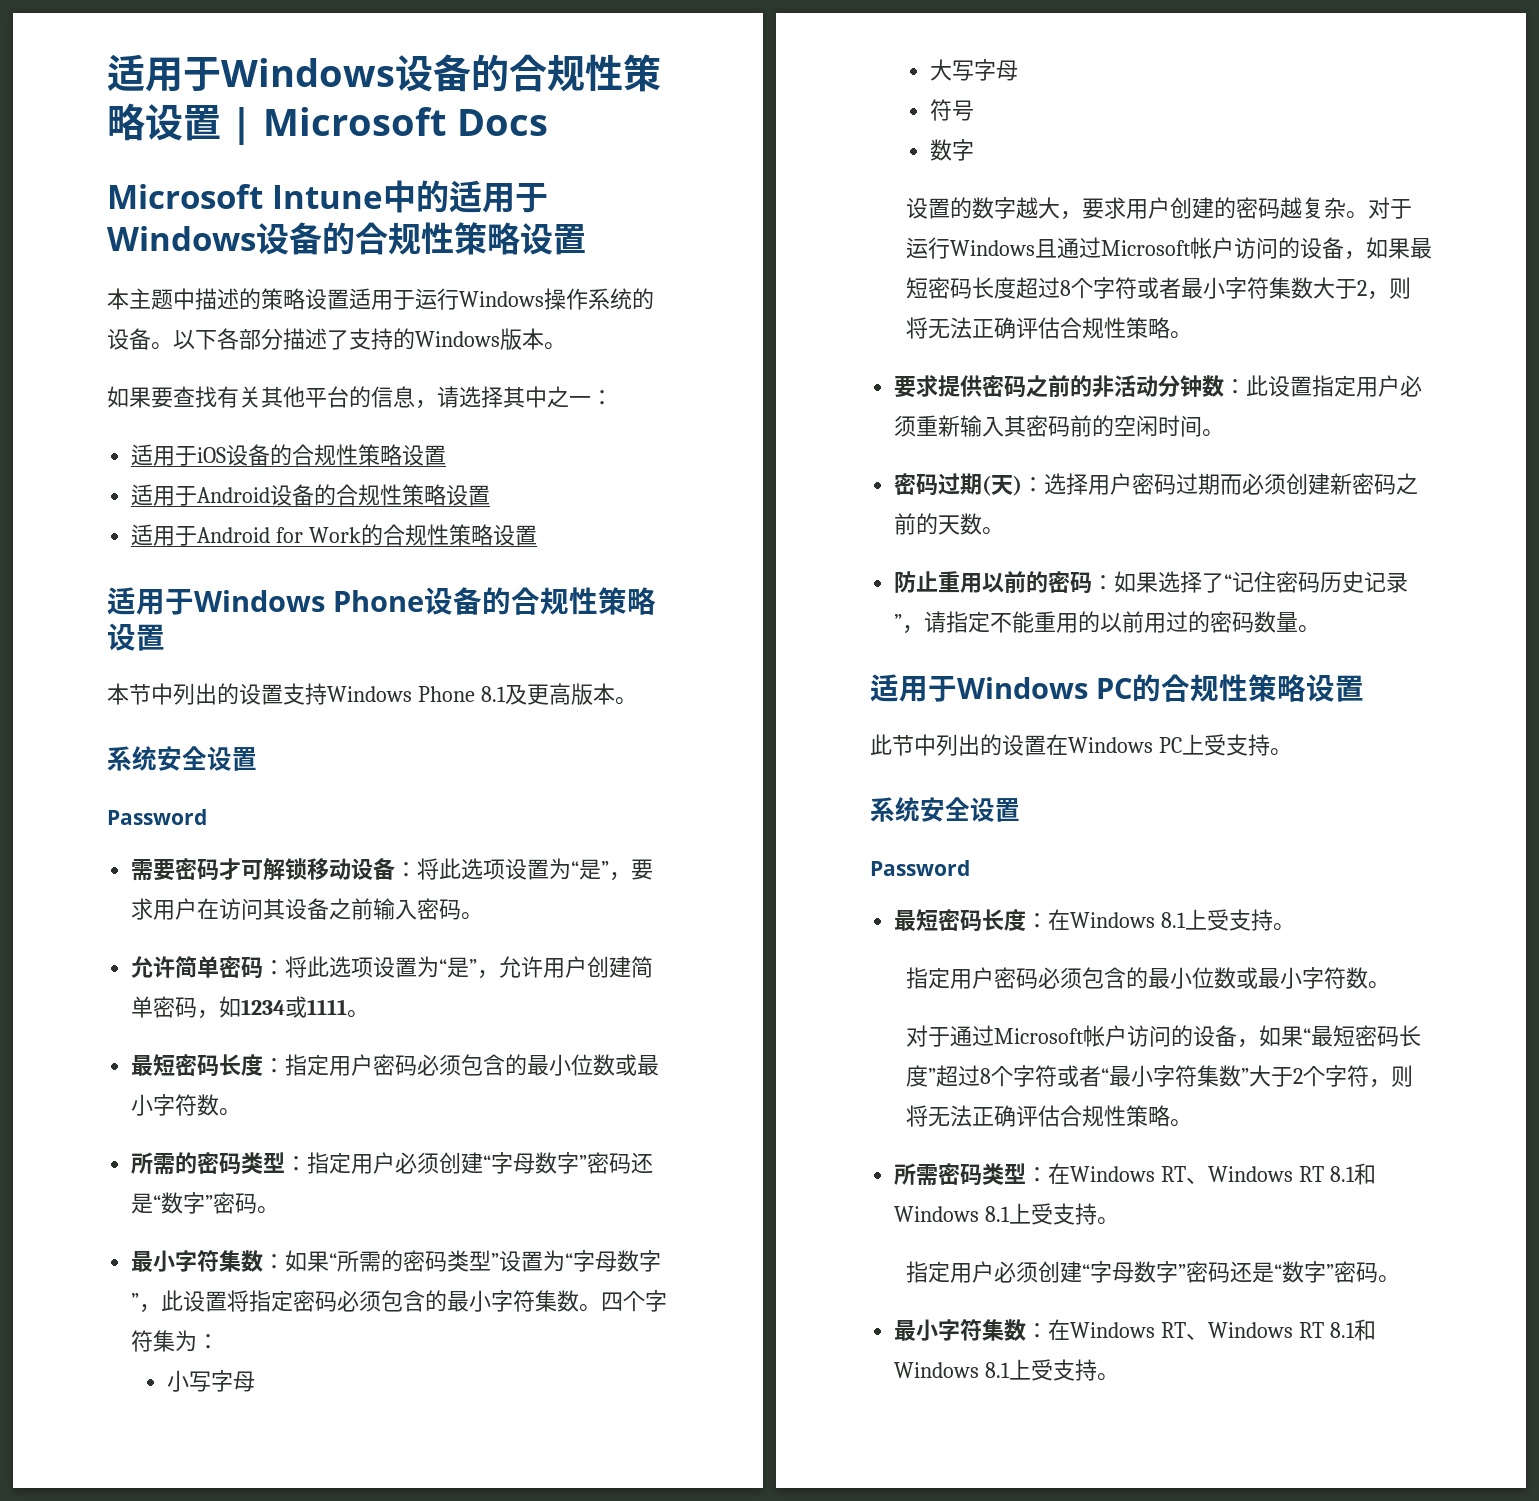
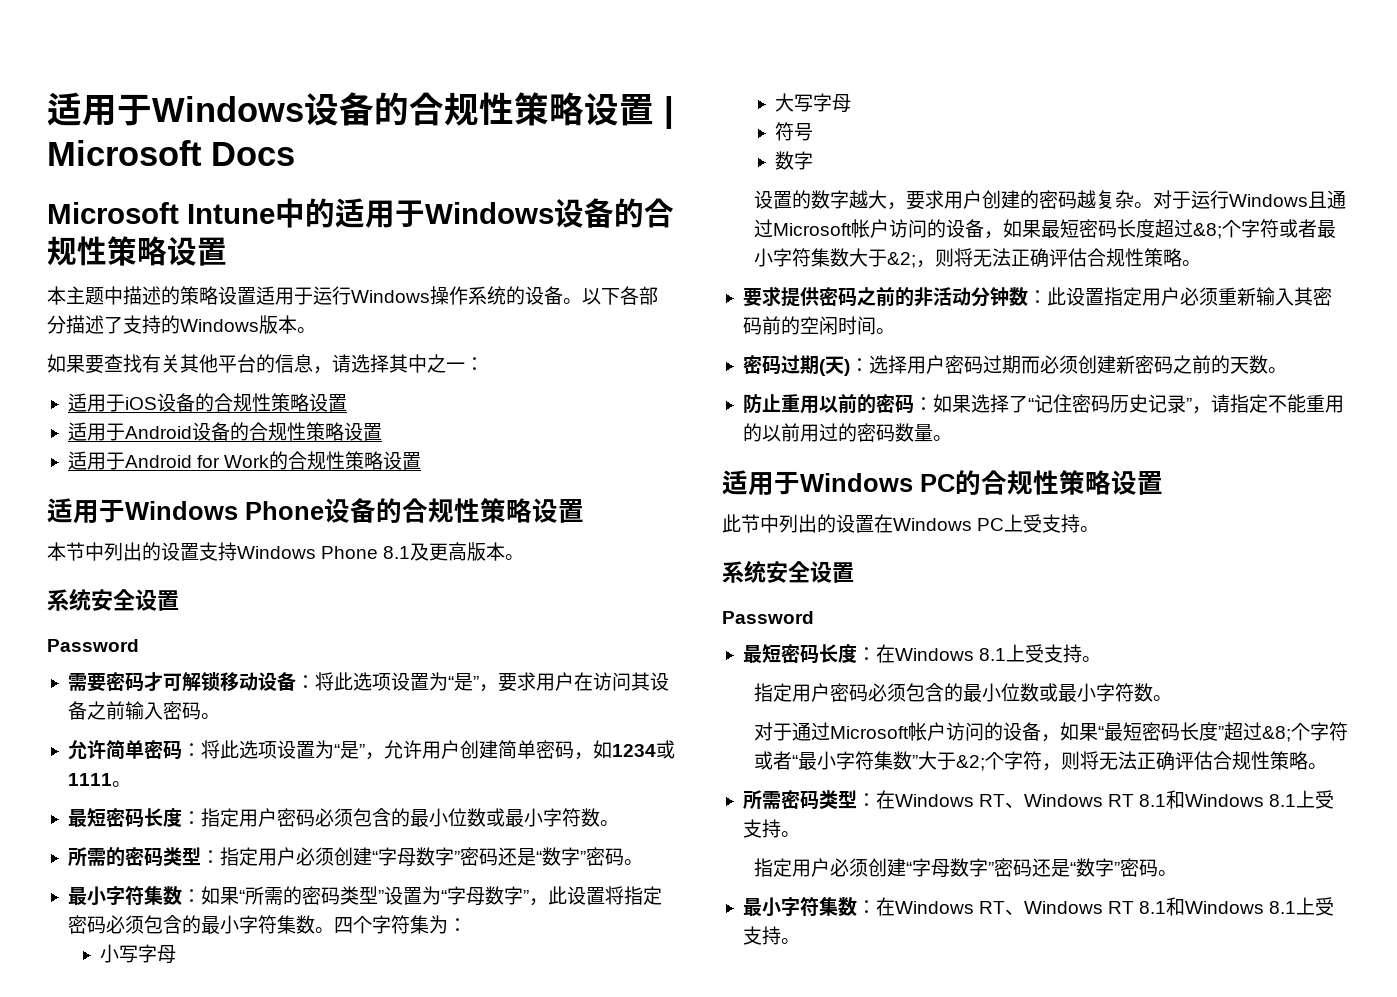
[1059,280,1071,296] 8 -> [1193,223,1223,239] &8;
[1356,280,1367,296] 2 -> [887,252,917,268] &2;
[979,1068,991,1084] 8 -> [1262,726,1292,742] &8;
[1292,1068,1303,1084] 2 -> [956,755,986,771] &2;

